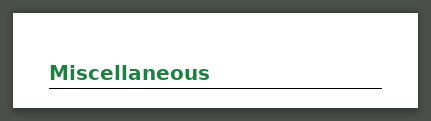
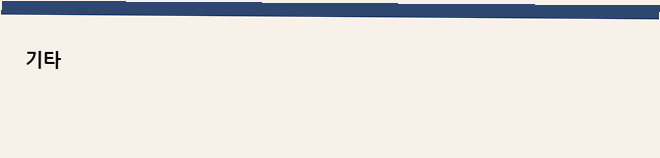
[49,65,210,80] Miscellaneous -> [25,50,62,70] 기타

